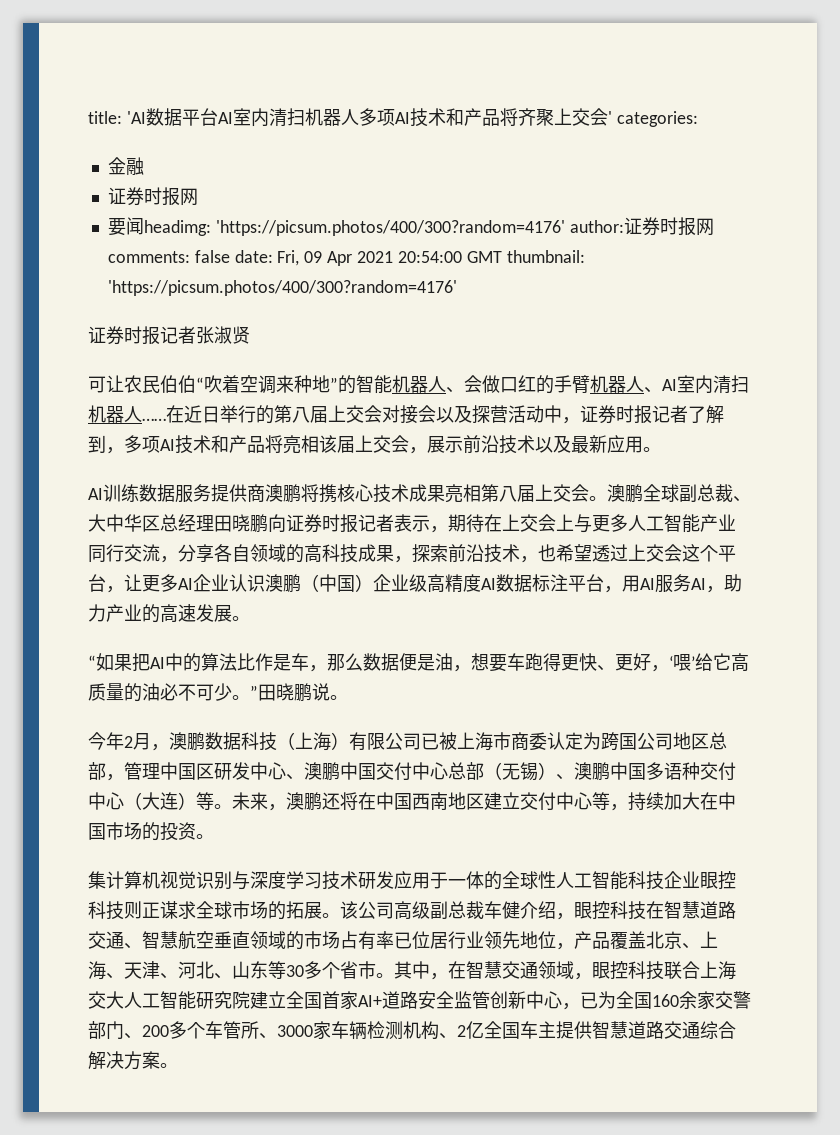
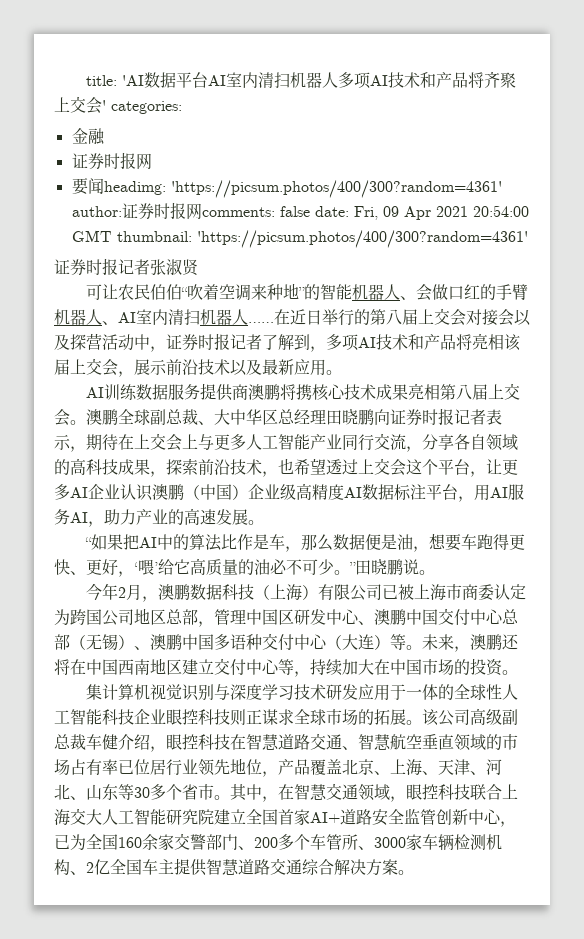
[215,220,565,236] 'https://picsum.photos/400/300?random=4176' -> [170,180,502,198] 'https://picsum.photos/400/300?random=4361'
[107,280,457,296] 'https://picsum.photos/400/300?random=4176' -> [196,230,528,248] 'https://picsum.photos/400/300?random=4361'

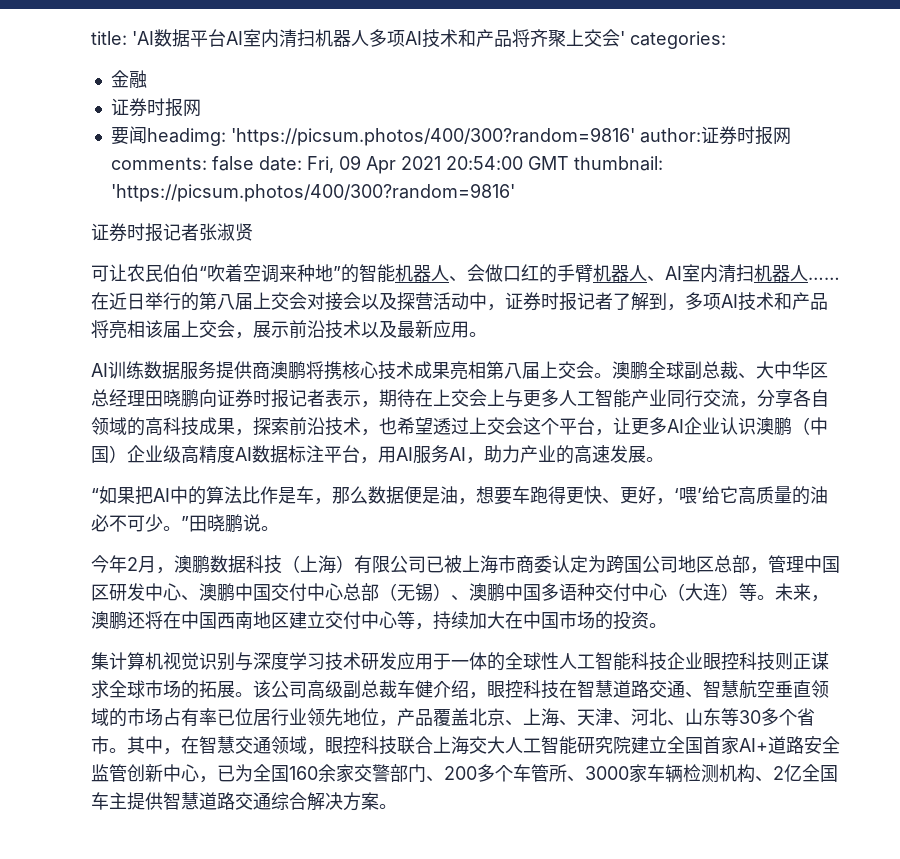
[170,180,502,198] 'https://picsum.photos/400/300?random=4361' -> [230,127,635,146] 'https://picsum.photos/400/300?random=9816'
[196,230,528,248] 'https://picsum.photos/400/300?random=4361' -> [110,183,515,202] 'https://picsum.photos/400/300?random=9816'

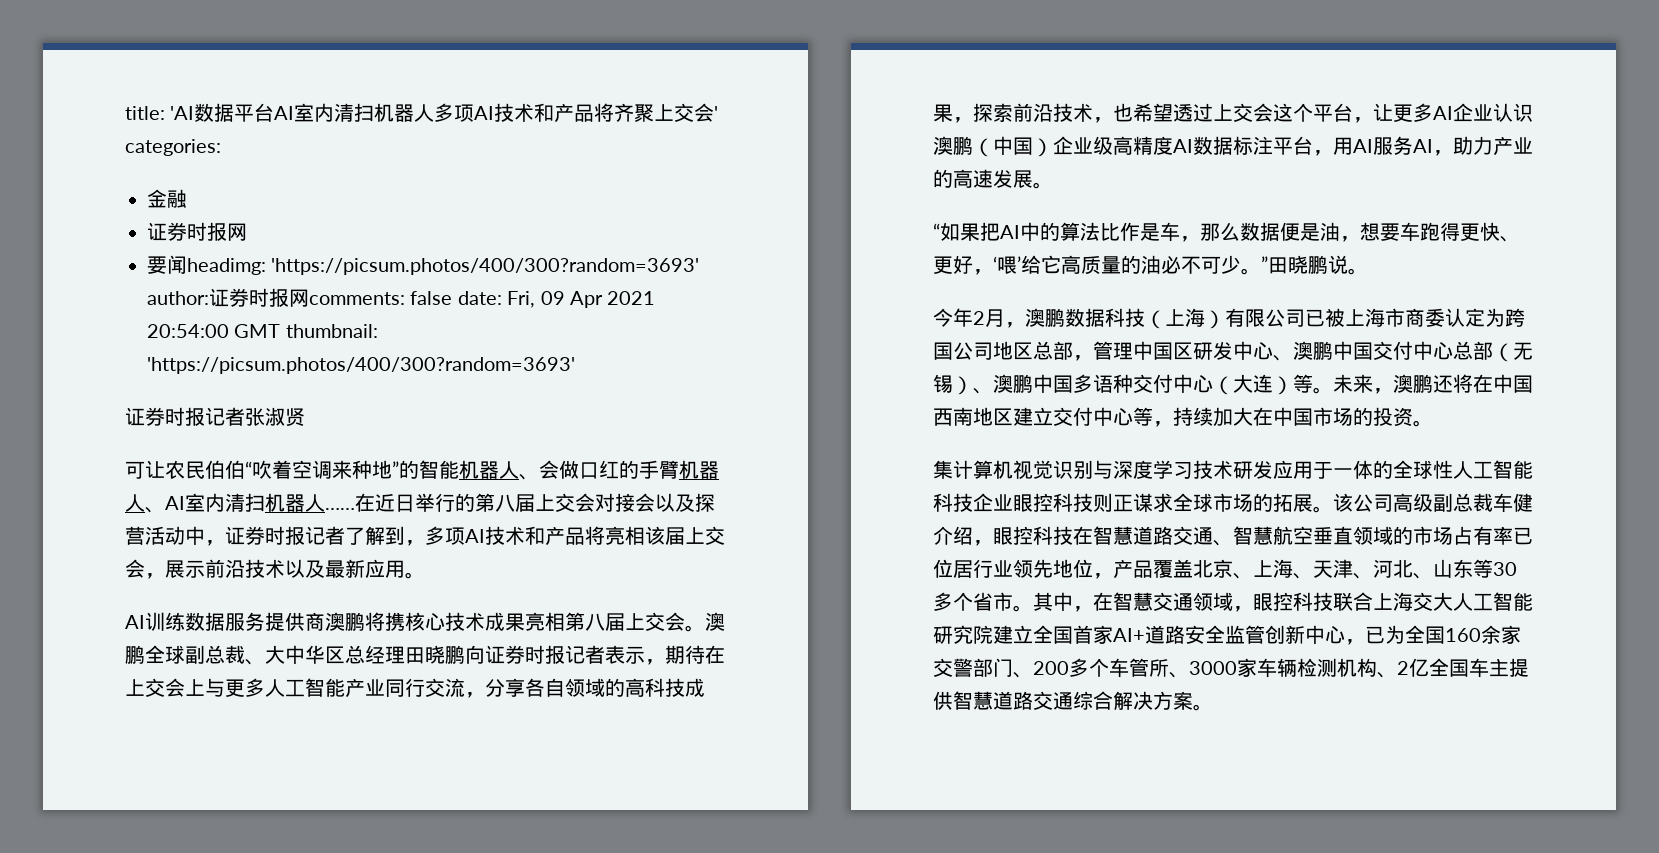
[230,127,635,146] 'https://picsum.photos/400/300?random=9816' -> [271,258,700,275] 'https://picsum.photos/400/300?random=3693'
[110,183,515,202] 'https://picsum.photos/400/300?random=9816' -> [147,357,575,374] 'https://picsum.photos/400/300?random=3693'

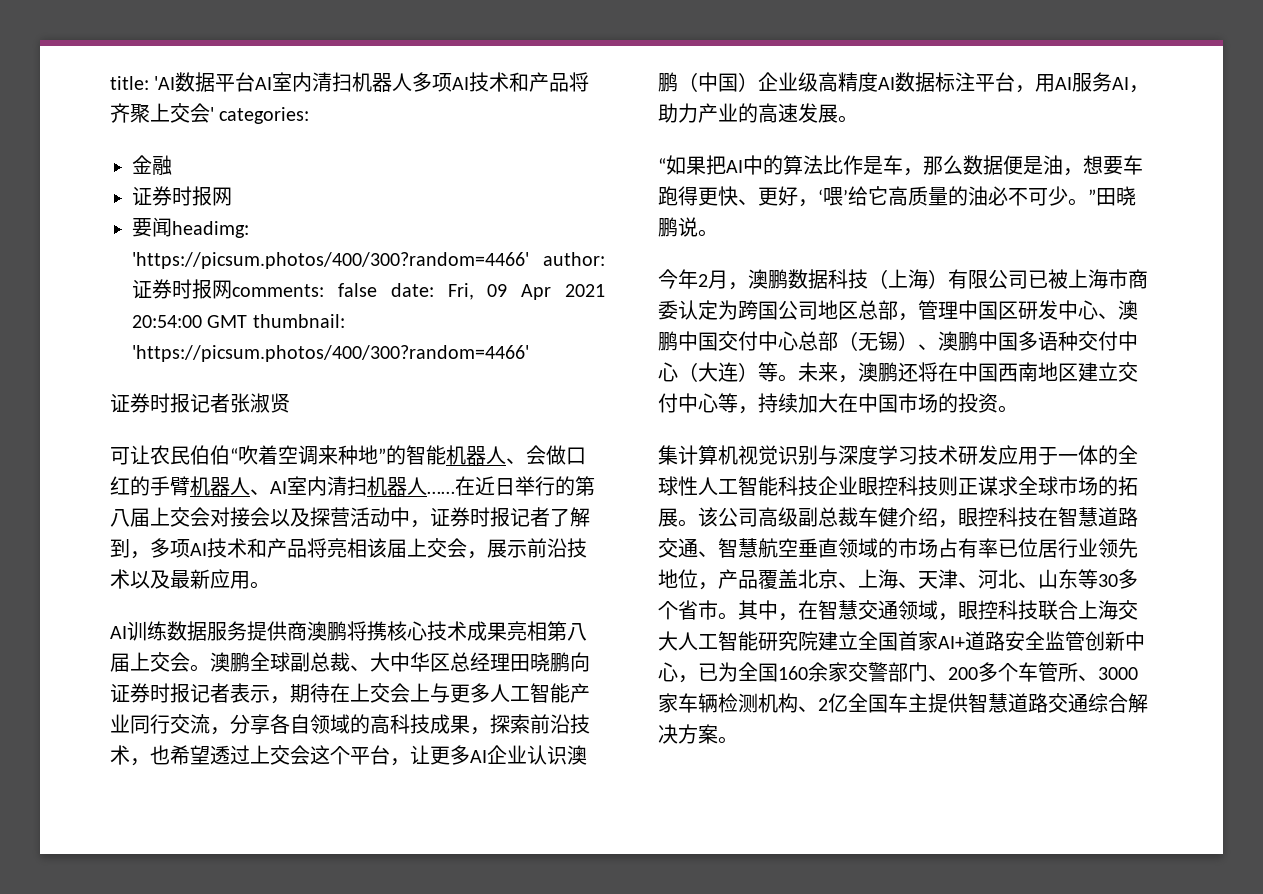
[271,258,700,275] 'https://picsum.photos/400/300?random=3693' -> [132,252,529,269] 'https://picsum.photos/400/300?random=4466'
[147,357,575,374] 'https://picsum.photos/400/300?random=3693' -> [132,345,529,362] 'https://picsum.photos/400/300?random=4466'

